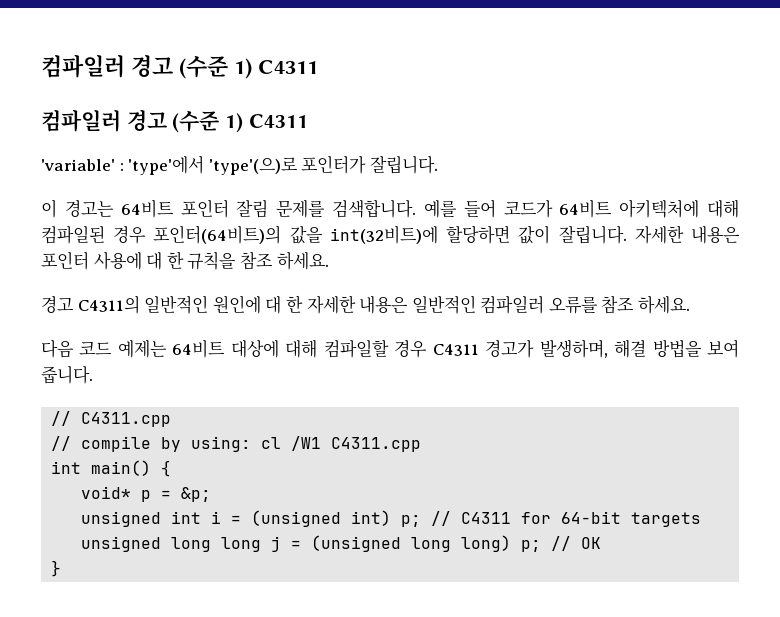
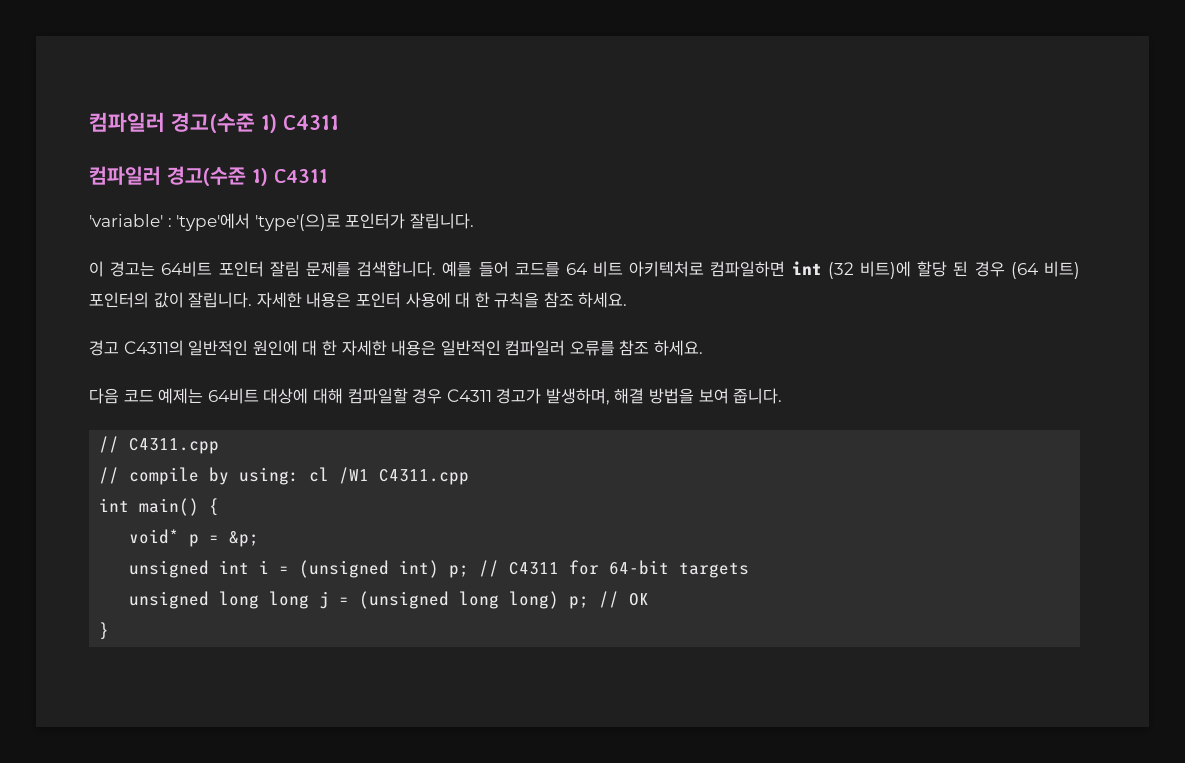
[41,54,228,79] 컴파일러 경고 (수준 -> [89,112,255,133] 컴파일러 경고(수준
[126,109,220,133] 경고 (수준 -> [167,166,246,186] 경고(수준
[503,199,739,218] [41,225,511,244] 코드가 64비트 아키텍처에 대해 컴파일된 경우 포인터(64비트)의 값을 int(32비트)에 할당하면 -> [514,261,1080,279] [89,292,149,308] 코드를 64 비트 아키텍처로 컴파일하면 int (32 비트)에 할당 된 경우 (64 비트) 포인터의

